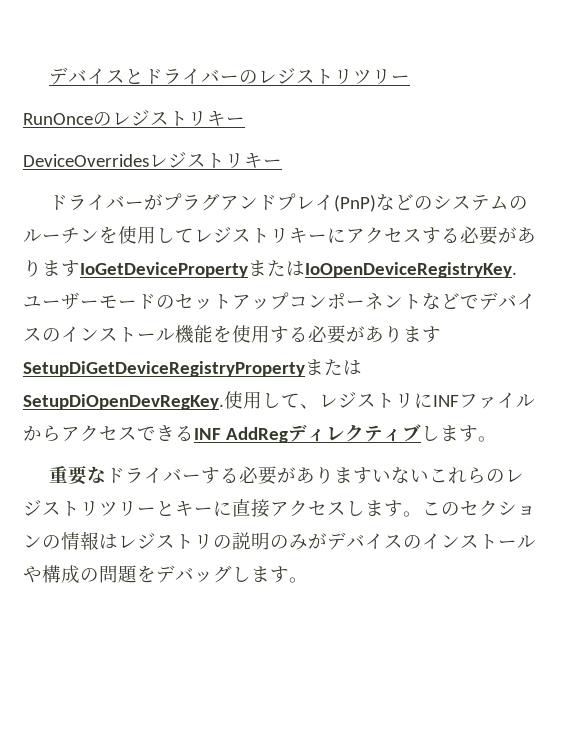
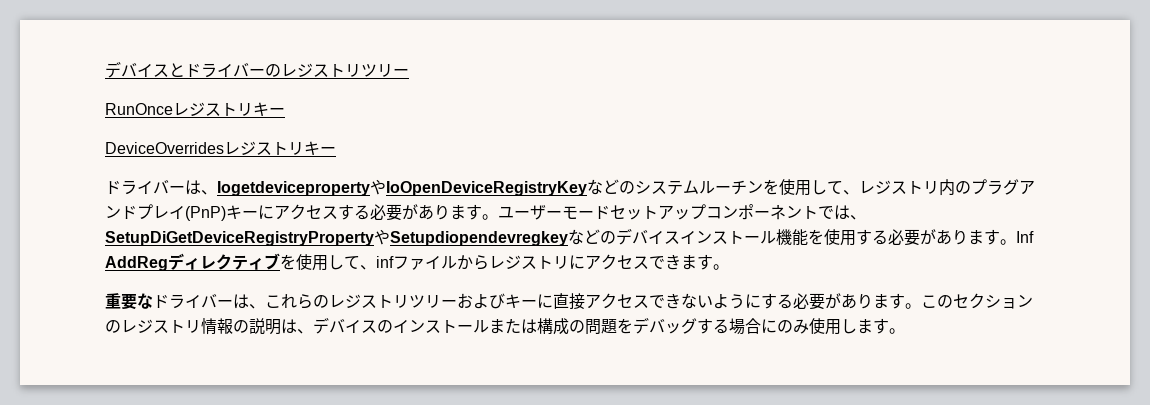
[93,112,112,126] の -> (173, 109) none
[144,194,164,210] が -> [185,179,971,196] は、IogetdevicepropertyやIoOpenDeviceRegistryKeyなどのシステムルーチンを使用して、レジストリ内の
[376,194,529,211] [23,226,289,244] などのシステムのルーチンを使用してレジストリ -> (226, 213) none
[80,260,517,278] IoGetDevicePropertyまたはIoOpenDeviceRegistryKey. -> [482,214,498,220] 。
[156,295,175,309] の -> (610, 212) none
[422,292,536,310] [23,328,61,342] などでデバイスの -> [818,205,866,220] [105,228,680,246] では、SetupDiGetDeviceRegistryPropertyやSetupdiopendevregkeyなどのデバイス
[23,359,362,377] [23,391,535,410] [23,425,221,442] SetupDiGetDeviceRegistryPropertyまたはSetupDiOpenDevRegKey.使用して、レジストリにINFファイルからアクセスできるINF -> [1000,231,1034,245] 。Inf
[420,425,440,441] し -> [280,254,681,271] を使用して、infファイルからレジストリにアクセスでき
[201,466,430,485] する必要がありますいない -> [233,294,265,309] は、
[156,501,175,516] と -> [457,293,505,309] および
[346,500,365,516] し -> [649,293,873,310] できないようにする必要があり
[61,531,536,550] [23,566,42,583] 情報はレジストリの説明のみがデバイスのインストールや -> [121,317,537,335] レジストリ情報の説明は、デバイスのインストールまたは
(232, 574) none -> [697,318,841,335] する場合にのみ使用

